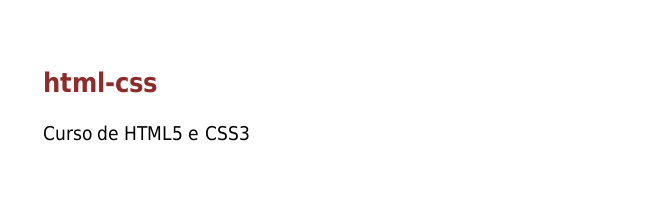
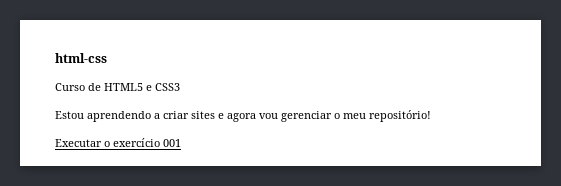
(250, 133) none -> [55,110,431,122] [55,138,181,147] // Estou aprendendo a criar sites e agora vou gerenciar o meu repositório! // Executar o exercício 001

